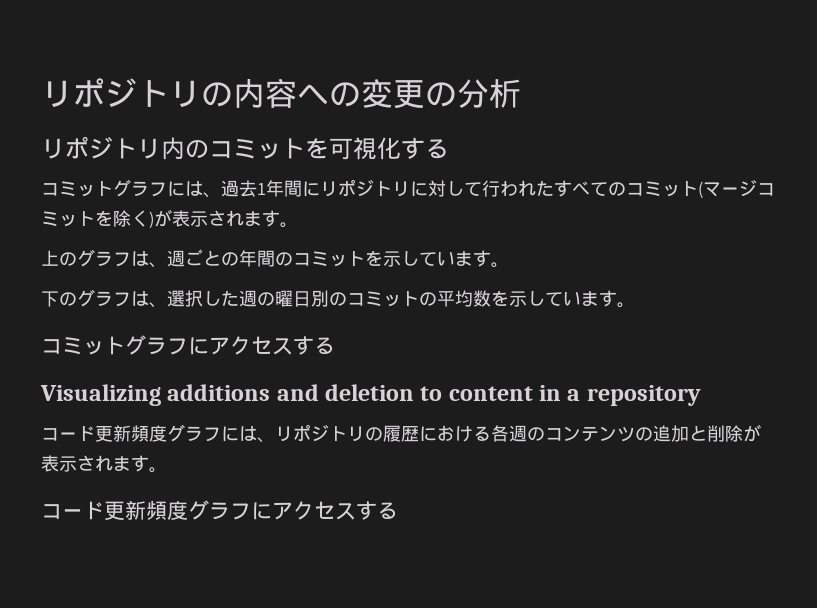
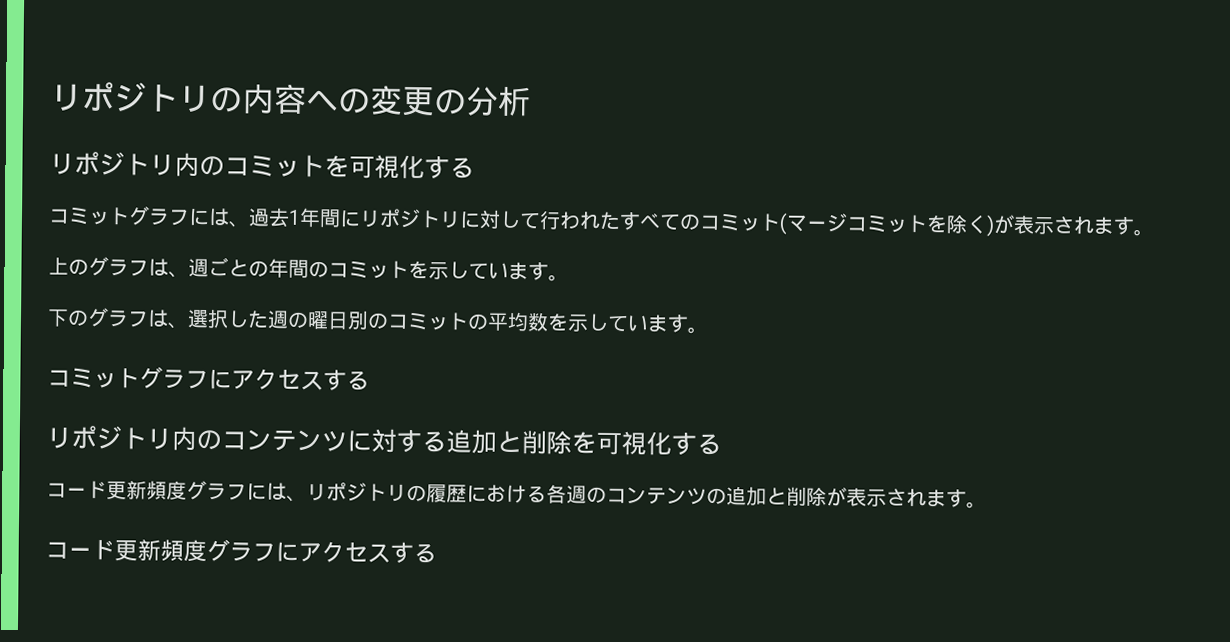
[40,384,701,406] Visualizing additions and deletion to content in a repository -> [46,425,722,456] リポジトリ内のコンテンツに対する追加と削除を可視化する

